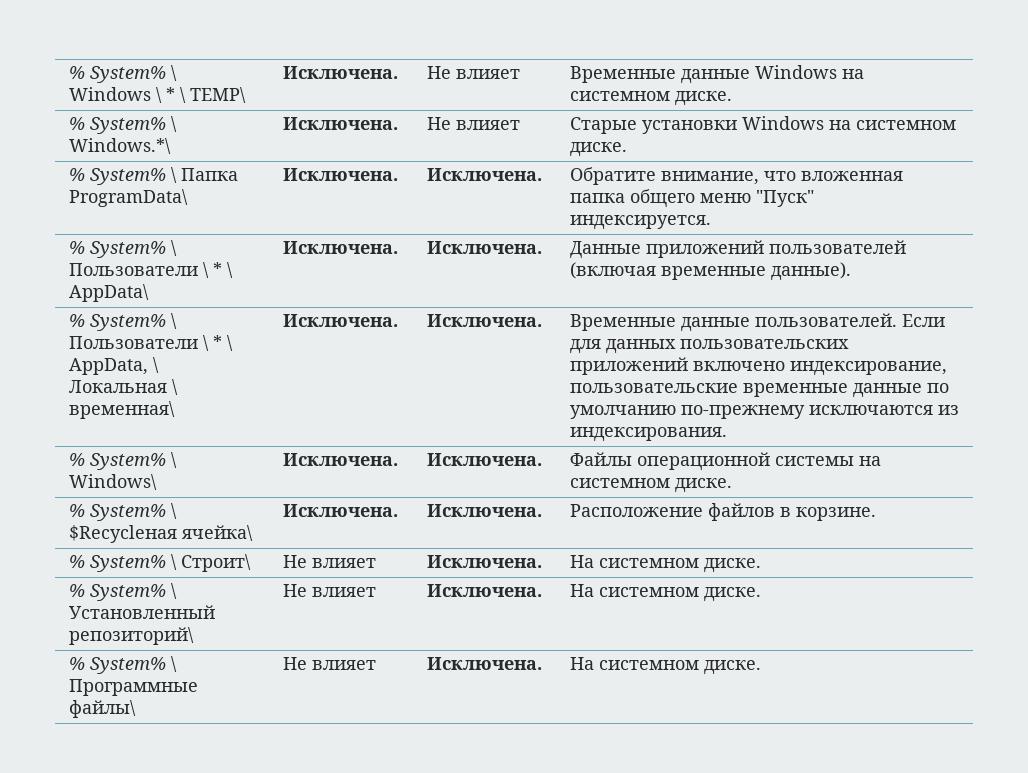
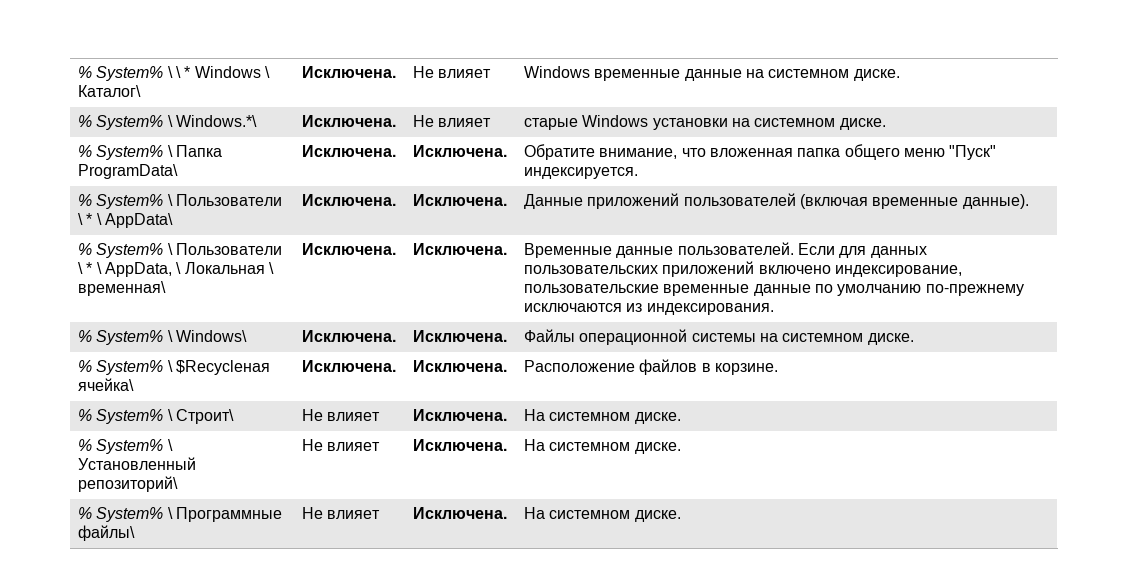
[68,65,177,83] [68,87,246,103] [282,66,398,79] [426,66,520,79] [569,65,837,84] % System% \ Windows \ * \ TEMP\ | Исключена. | Не влияет | Временные данные Windows -> [78,66,271,81] [78,85,142,97] [302,66,397,78] [413,66,492,78] [524,66,742,81] % System% \ \ * Windows \ Каталог\ | Исключена. | Не влияет | Windows временные данные
[569,116,824,134] Старые установки Windows -> [524,115,728,130] старые Windows установки

